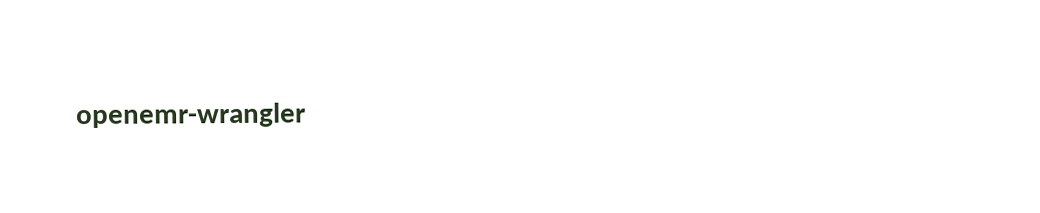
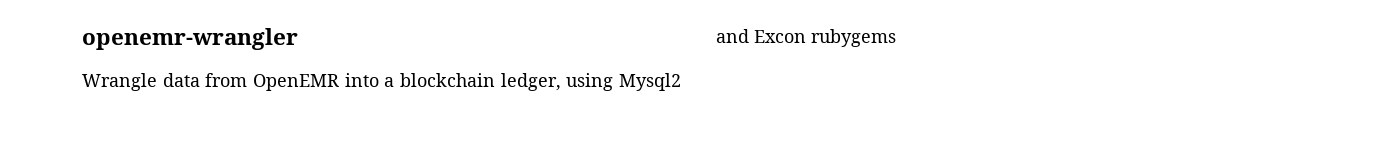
(306, 115) none -> [82,73,682,91] [716,29,896,47] // Wrangle data from OpenEMR into a blockchain ledger, using Mysql2 and Excon rubygems

